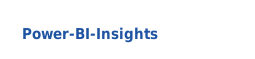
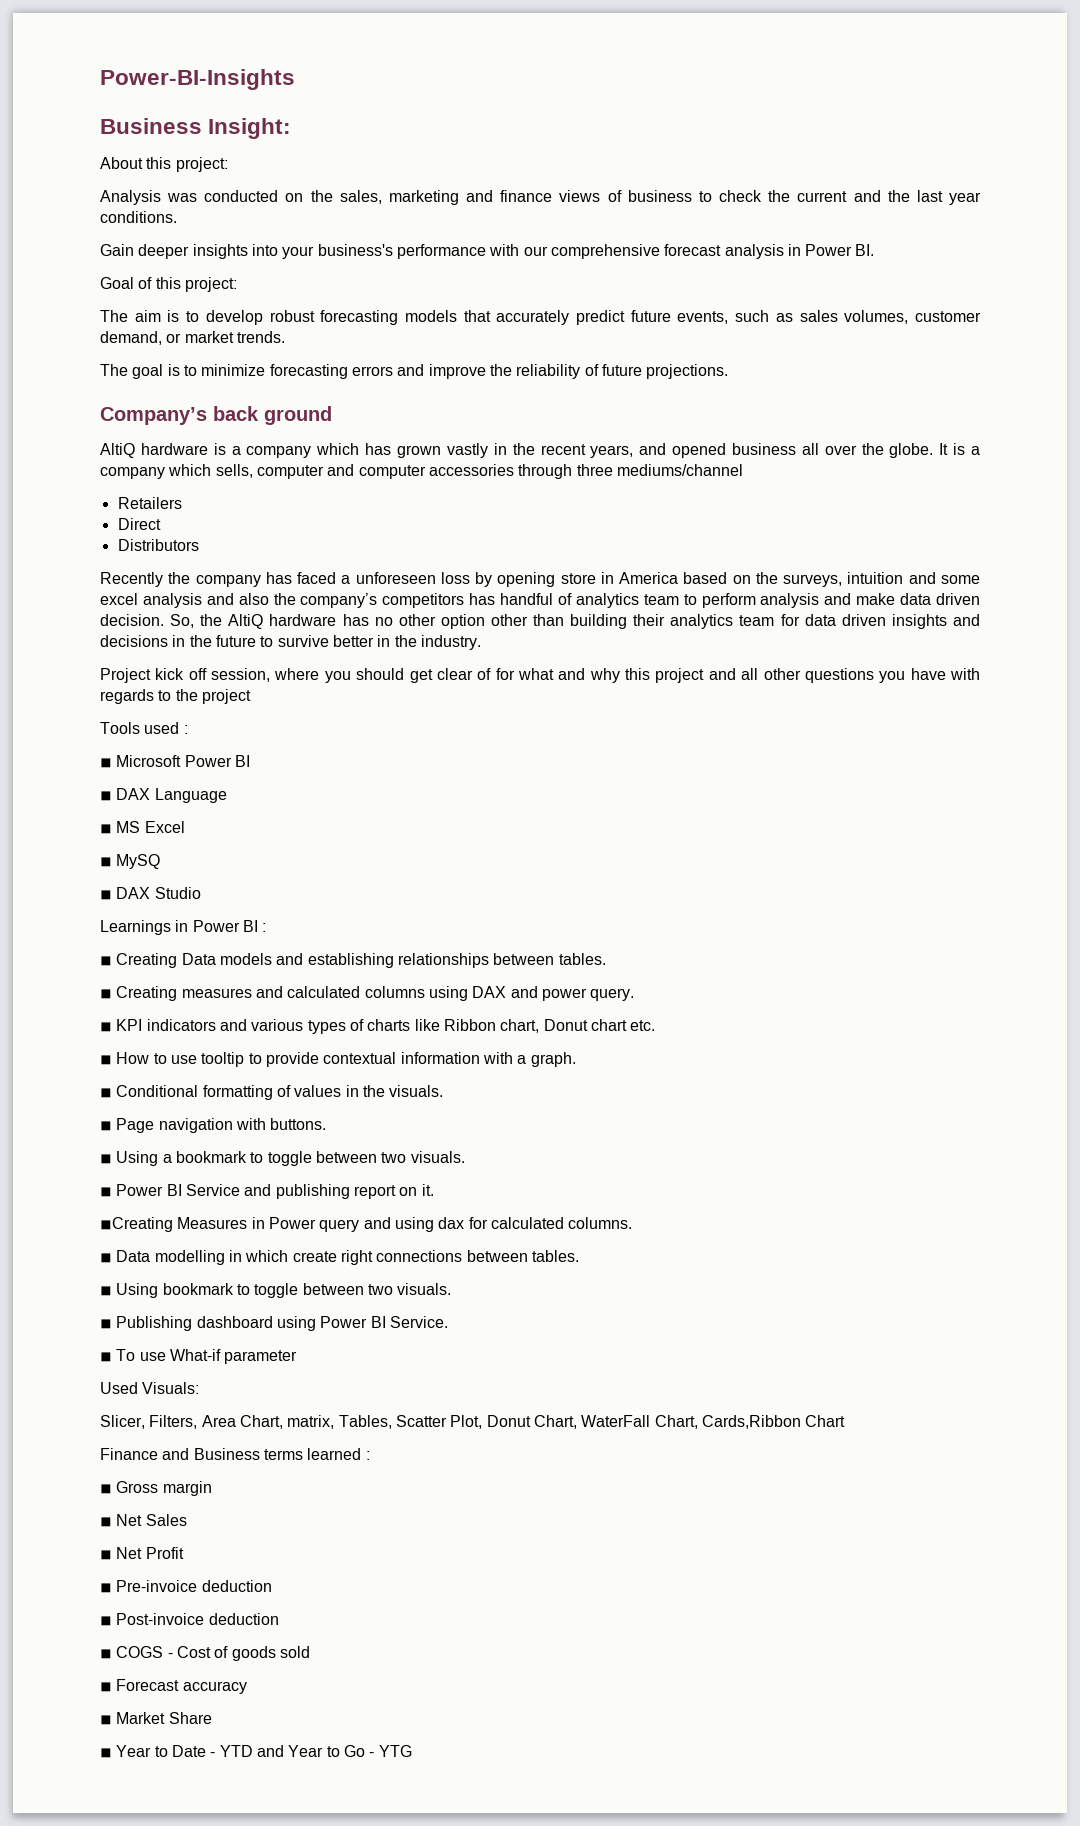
(158, 35) none -> [100,118,292,139] [100,157,228,172] [100,190,981,205] [100,211,177,223] [100,244,875,259] [100,277,237,292] [100,310,982,325] [100,331,285,345] [100,364,729,379] [100,406,332,425] [100,443,981,458] [100,464,743,479] [117,497,182,509] [117,518,161,530] [117,539,199,551] [100,572,981,587] [100,593,981,608] [100,614,980,629] [100,635,481,650] [100,668,981,683] [100,689,251,704] [100,722,188,734] [100,755,250,768] [100,788,227,803] [100,821,185,834] [100,854,161,869] [100,887,201,900] [100,920,267,935] [100,953,606,968] [100,986,635,1001] [100,1019,656,1034] [100,1052,576,1067] [100,1085,444,1100] [100,1118,327,1133] [100,1151,465,1166] [100,1184,434,1199] [100,1217,633,1232] [100,1250,579,1265] [100,1283,452,1298] [100,1316,448,1331] [100,1349,298,1364] [100,1382,200,1394] [100,1415,846,1429] [100,1448,370,1460] [100,1481,212,1496] [100,1514,187,1527] [100,1547,184,1560] [100,1580,272,1593] [100,1613,279,1626] [100,1646,310,1661] [100,1679,247,1694] [100,1712,212,1725] [100,1745,412,1758] // Business Insight: // About this project: // Analysis was conducted on the sales, marketing and finance views of business to check the current and the last year conditions. // Gain deeper insights into your business's performance with our comprehensive forecast analysis in Power BI. // Goal of this project: // The aim is to develop robust forecasting models that accurately predict future events, such as sales volumes, customer demand, or market trends. // The goal is to minimize forecasting errors and improve the reliability of future projections. // Company’s back ground // AltiQ hardware is a company which has grown vastly in the recent years, and opened business all over the globe. It is a company which sells, computer and computer accessories through three mediums/channel // Retailers // Direct // Distributors // Recently the company has faced a unforeseen loss by opening store in America based on the surveys, intuition and some excel analysis and also the company’s competitors has handful of analytics team to perform analysis and make data driven decision. So, the AltiQ hardware has no other option other than building their analytics team for data driven insights and decisions in the future to survive better in the industry. // Project kick off session, where you should get clear of for what and why this project and all other questions you have with regards to the project // Tools used : // ◾ Microsoft Power BI // ◾ DAX Language // ◾ MS Excel // ◾ MySQ // ◾ DAX Studio // Learnings in Power BI : // ◾ Creating Data models and establishing relationships between tables. // ◾ Creating measures and calculated columns using DAX and power query. // ◾ KPI indicators and various types of charts like Ribbon chart, Donut chart etc. // ◾ How to use tooltip to provide contextual information with a graph. // ◾ Conditional formatting of values in the visuals. // ◾ Page navigation with buttons. // ◾ Using a bookmark to toggle between two visuals. // ◾ Power BI Service and publishing report on it. // ◾Creating Measures in Power query and using dax for calculated columns. // ◾ Data modelling in which create right connections between tables. // ◾ Using bookmark to toggle between two visuals. // ◾ Publishing dashboard using Power BI Service. // ◾ To use What-if parameter // Used Visuals: // Slicer, Filters, Area Chart, matrix, Tables, Scatter Plot, Donut Chart, WaterFall Chart, Cards,Ribbon Chart // Finance and Business terms learned : // ◾ Gross margin // ◾ Net Sales // ◾ Net Profit // ◾ Pre-invoice deduction // ◾ Post-invoice deduction // ◾ COGS - Cost of goods sold // ◾ Forecast accuracy // ◾ Market Share // ◾ Year to Date - YTD and Year to Go - YTG

